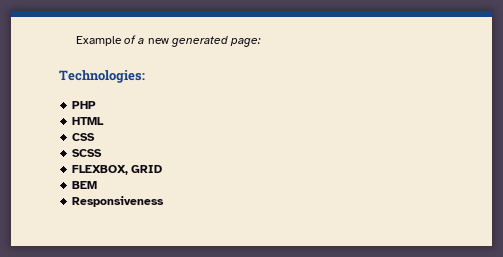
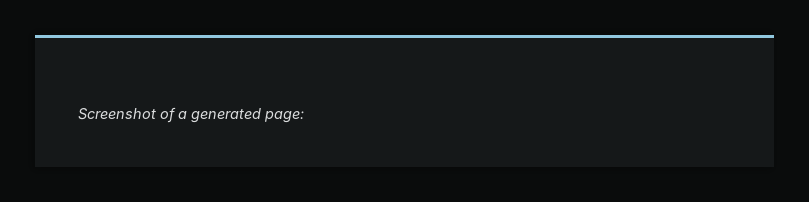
[75,36,122,46] Example -> [78,108,157,120] Screenshot
[147,38,169,44] new -> (188, 115) none
[59,70,145,83] [72,101,97,109] [72,117,105,125] [72,133,96,141] [72,149,103,157] [72,165,163,175] [72,181,98,189] [72,196,165,207] // Technologies: // PHP // HTML // CSS // SCSS // FLEXBOX, GRID // BEM // Responsiveness -> (305, 117) none

